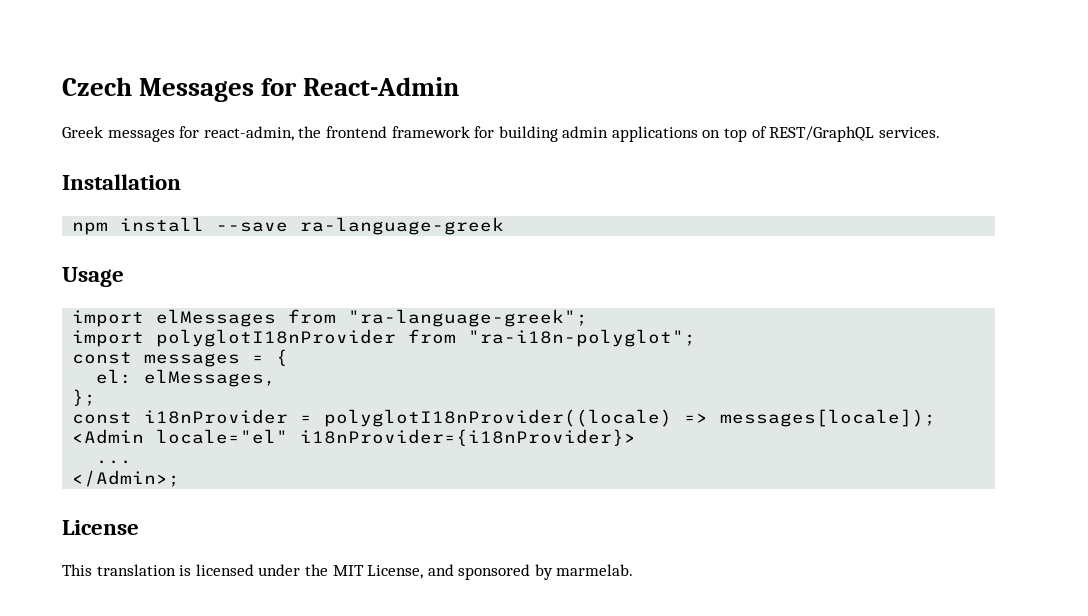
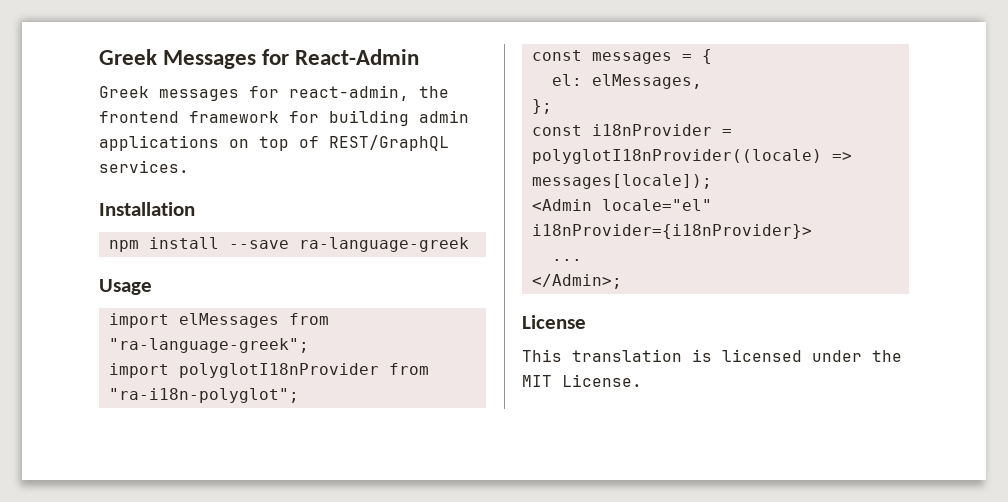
[62,77,132,96] Czech -> [99,49,157,65] Greek
[367,564,634,580] License, and sponsored by marmelab. -> [562,374,642,387] License.

